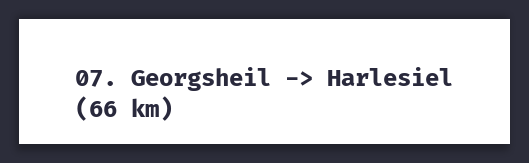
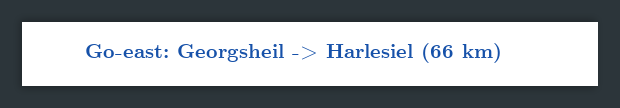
[75,70,117,87] 07. -> [85,44,169,58] Go-east:

